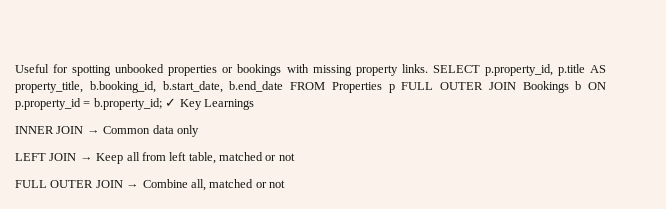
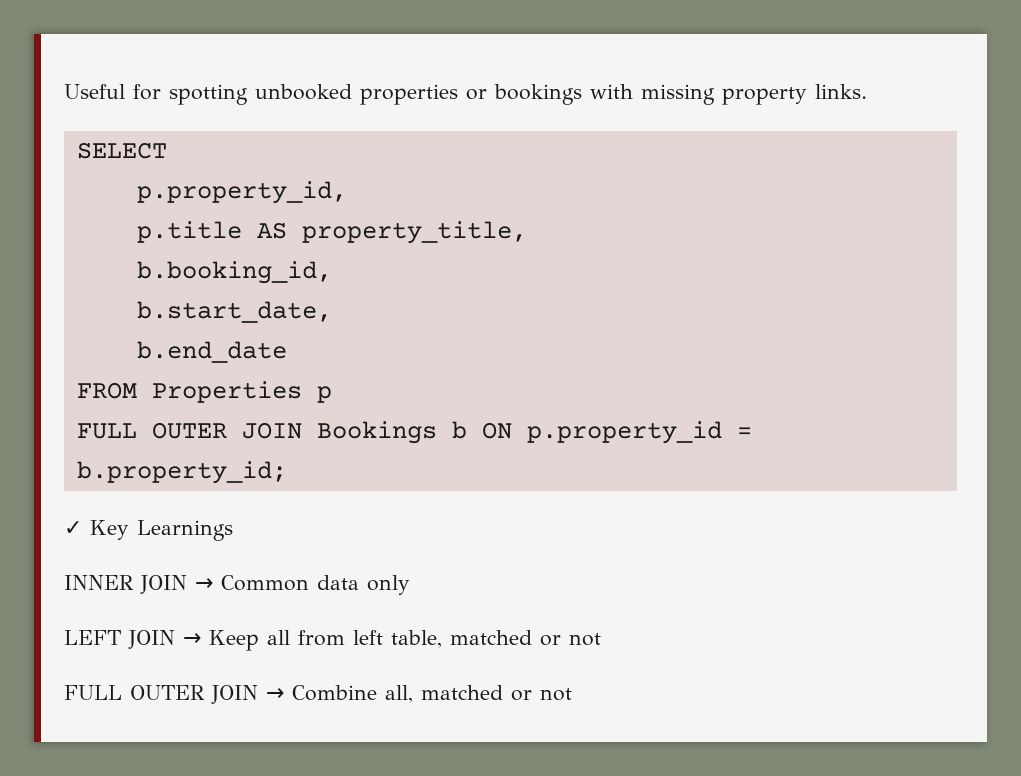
(428, 68) none -> (867, 91) //
(480, 69) none -> (167, 150) //
(553, 70) none -> (347, 192) //
(83, 87) none -> (527, 232) //
(156, 87) none -> (332, 272) //
(223, 87) none -> (332, 312) //
(284, 86) none -> (287, 352) //
(395, 88) none -> (332, 394) //
(162, 104) none -> (287, 472) //

